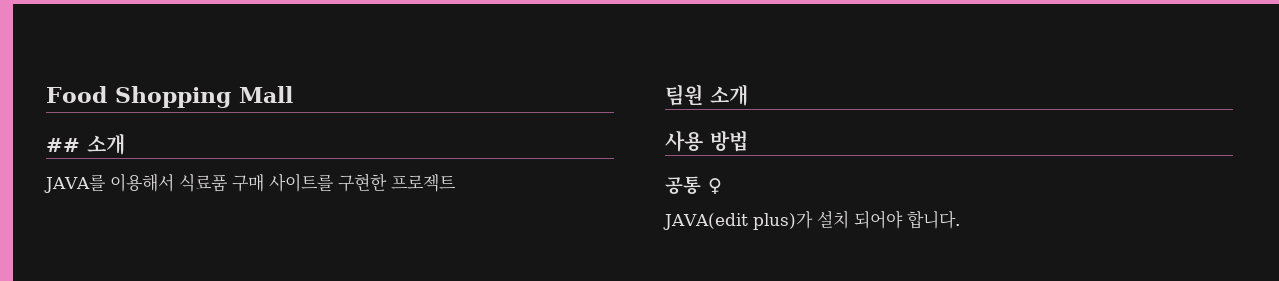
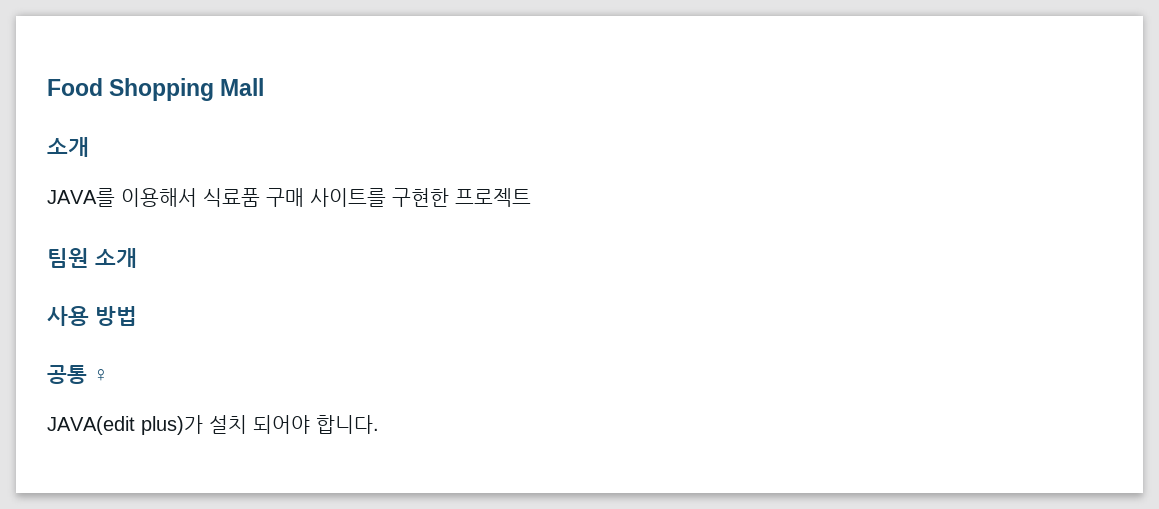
[46,138,80,152] ## -> (265, 87) none

